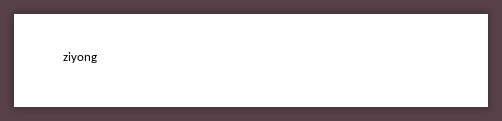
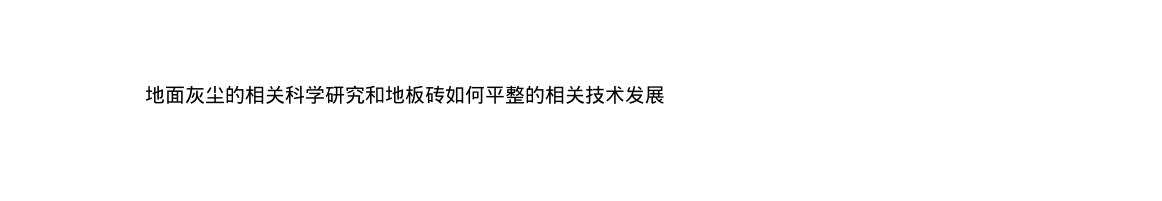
[63,52,97,63] ziyong -> [144,85,665,104] 地面灰尘的相关科学研究和地板砖如何平整的相关技术发展

